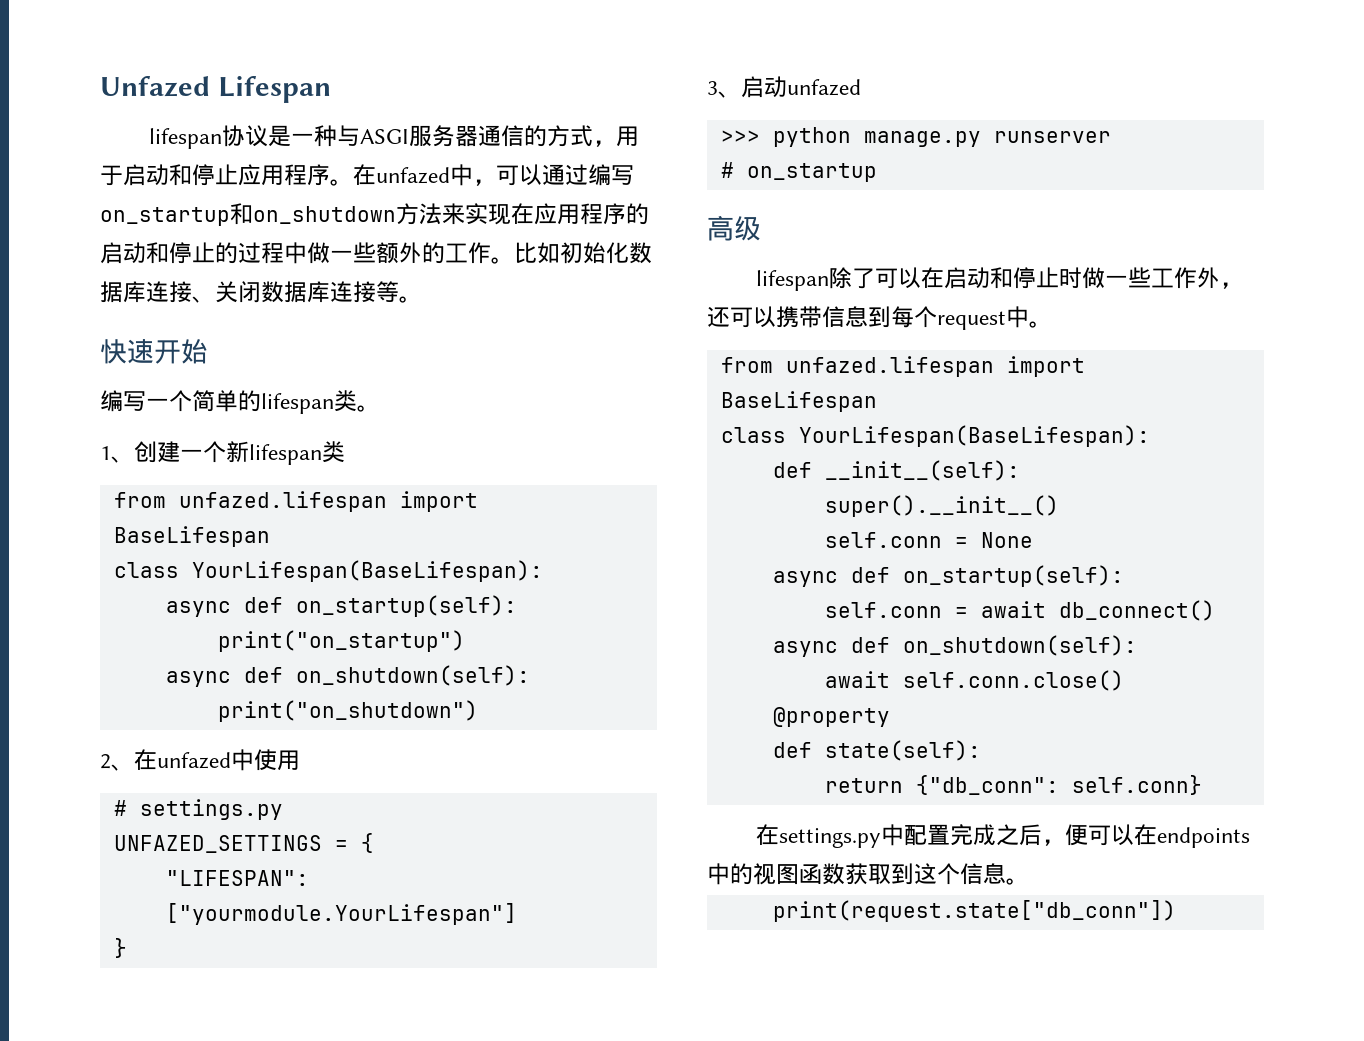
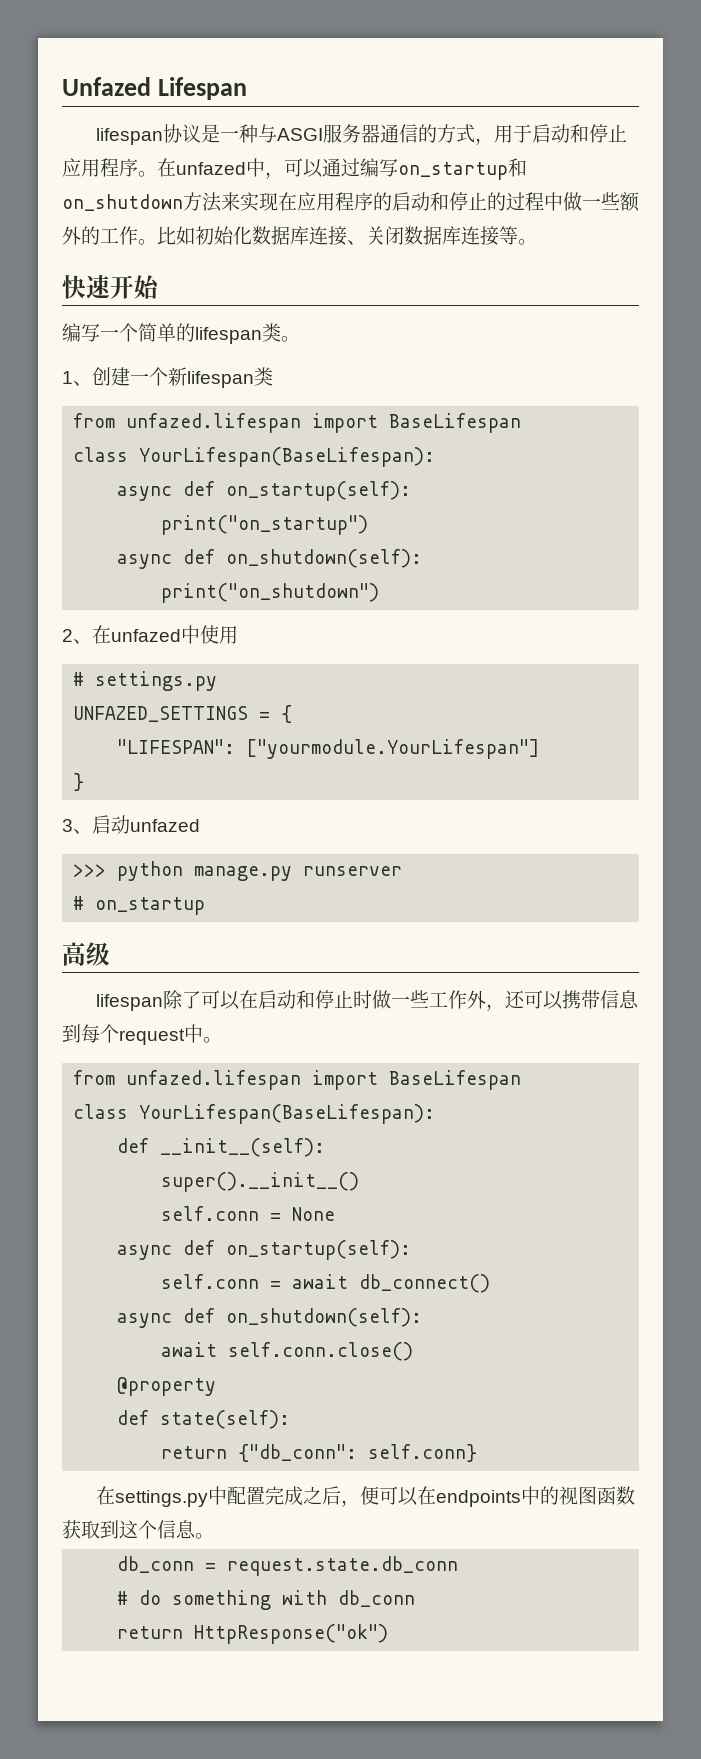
[772,900,1176,922] print(request.state["db_conn"]) -> [117,1556,459,1576] [117,1590,416,1610] [117,1624,389,1644] db_conn = request.state.db_conn // # do something with db_conn // return HttpResponse("ok")

